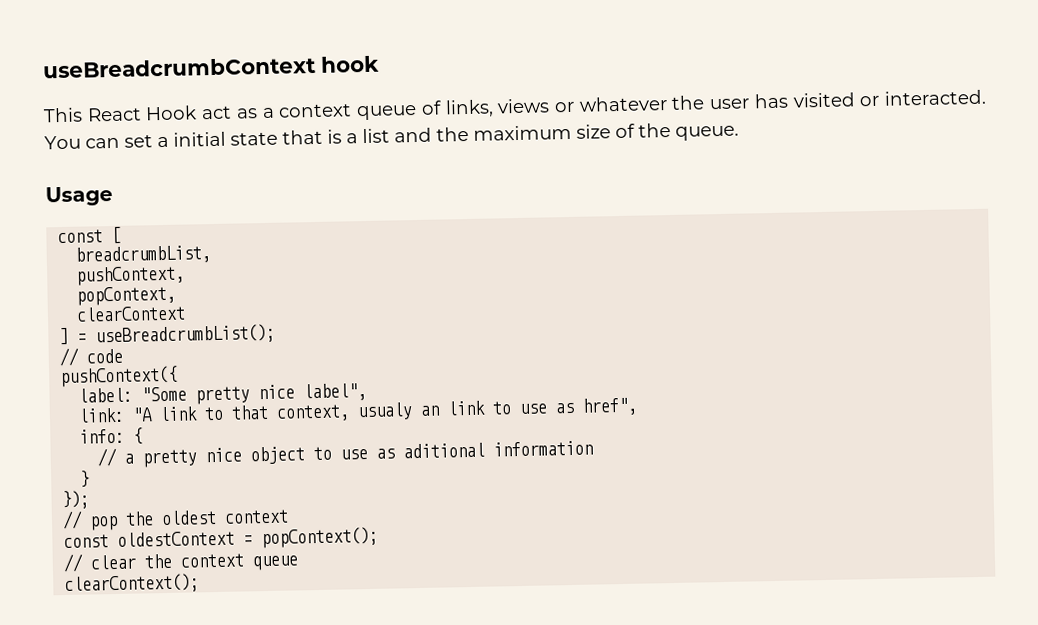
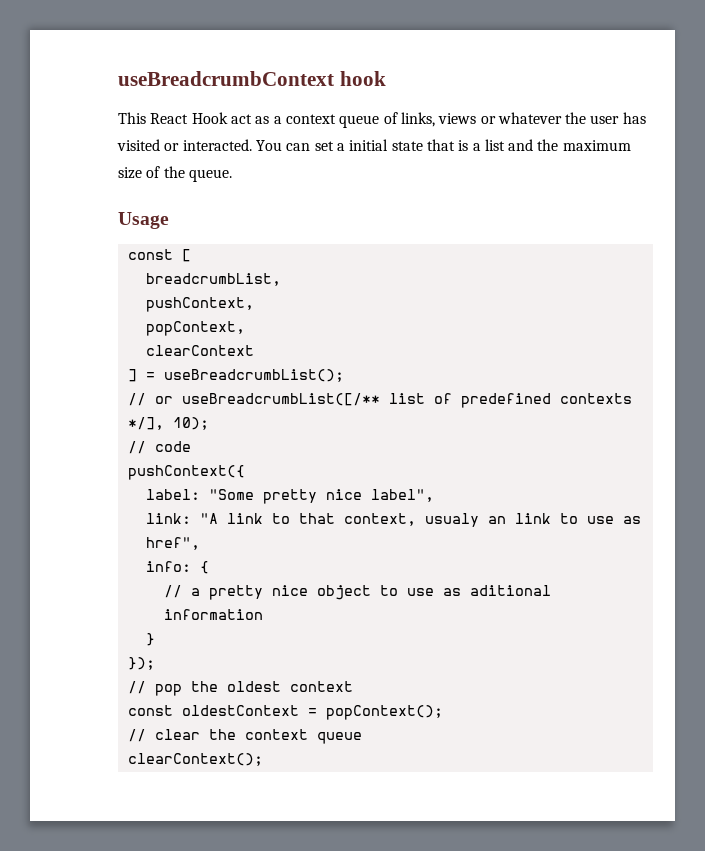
(277, 334) none -> [127,393,632,408] [127,417,209,430] // // or useBreadcrumbList([/** list of predefined contexts */], 10);

